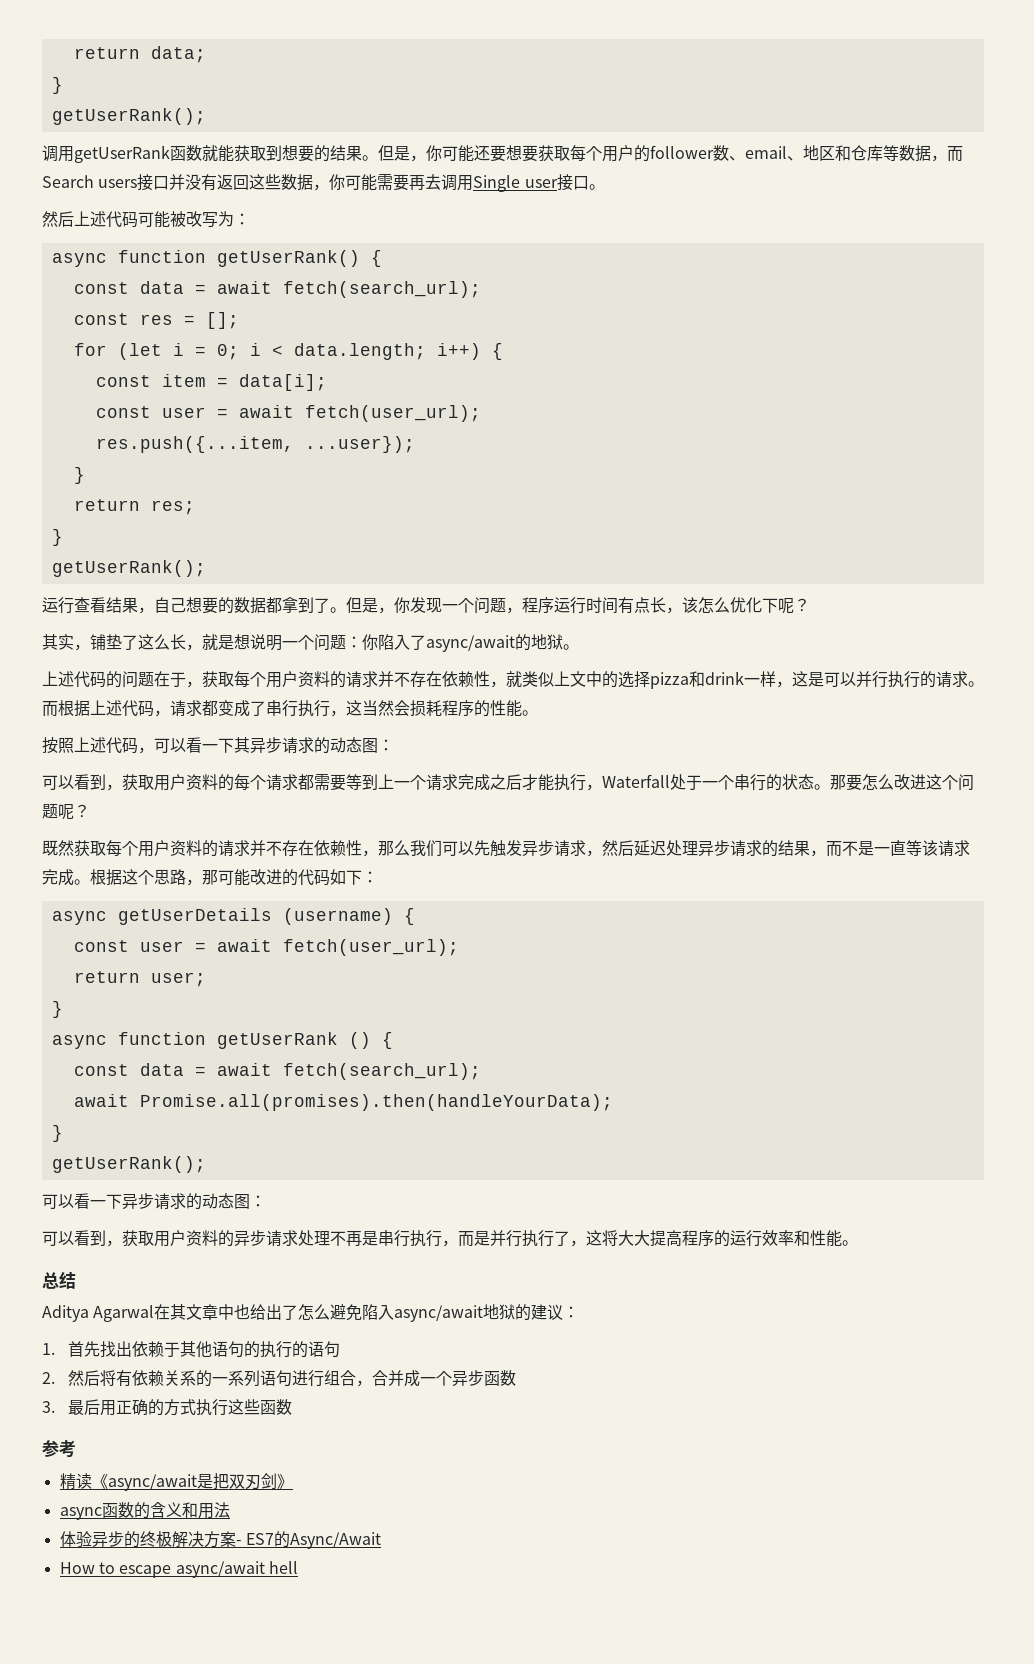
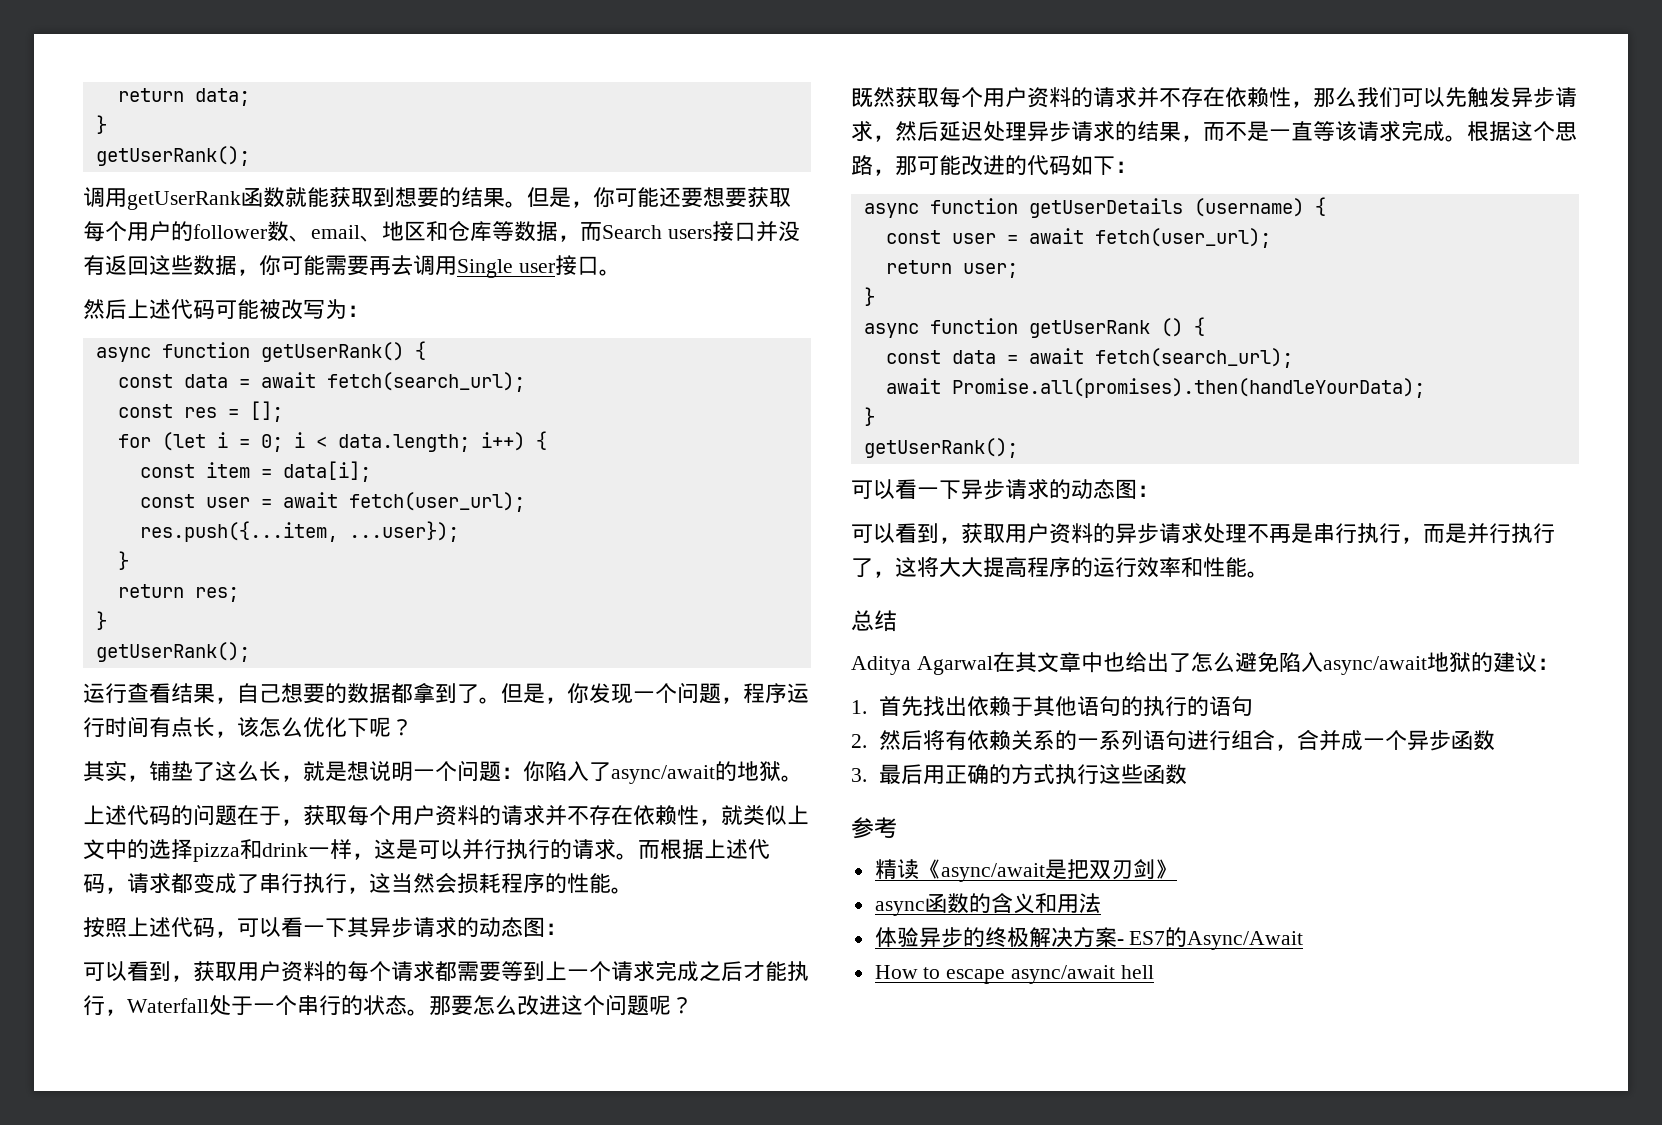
(107, 918) none -> [929,198,1018,214] function

